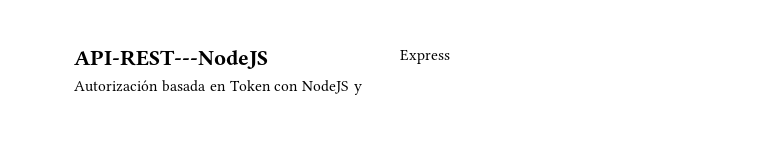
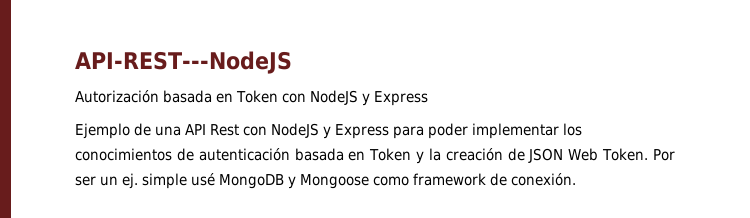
(450, 56) none -> [75,123,582,139] [75,148,675,164] [75,173,576,189] // Ejemplo de una API Rest con NodeJS y Express para poder implementar los conocimientos de autenticación basada en Token y la creación de JSON Web Token. Por ser un ej. simple usé MongoDB y Mongoose como framework de conexión.

